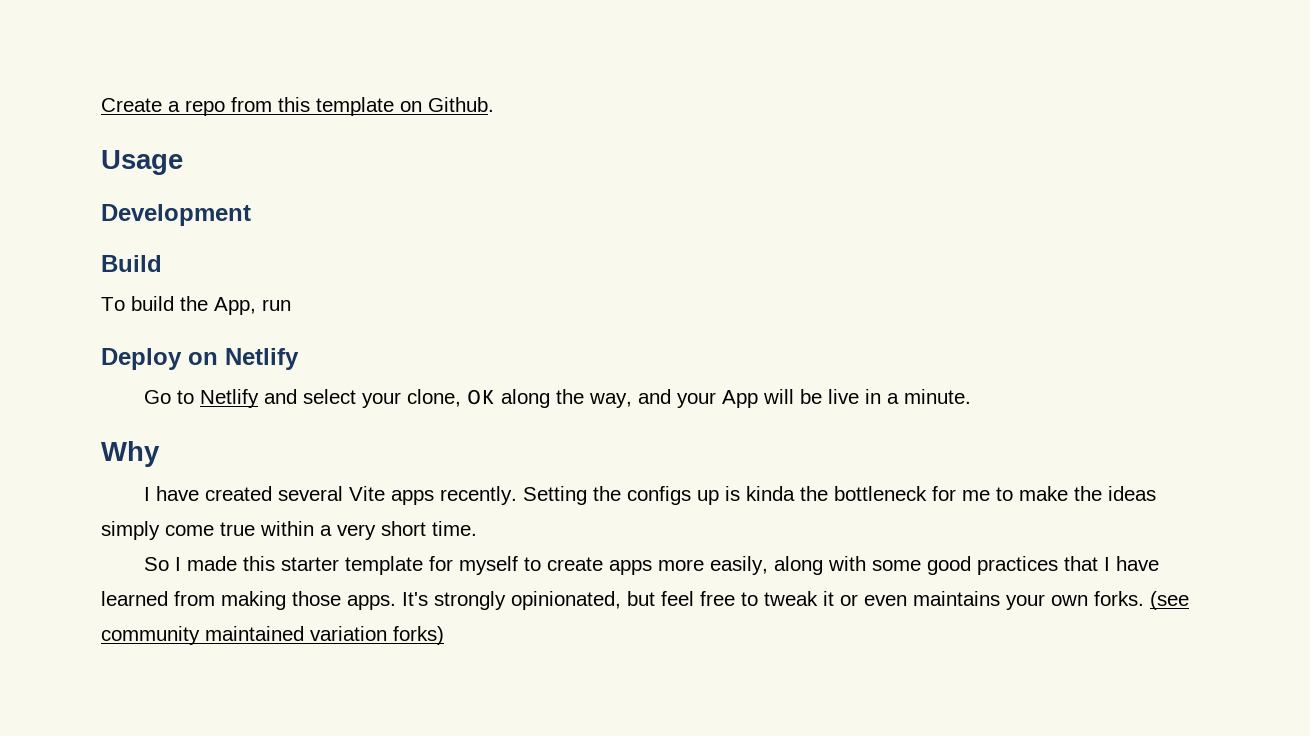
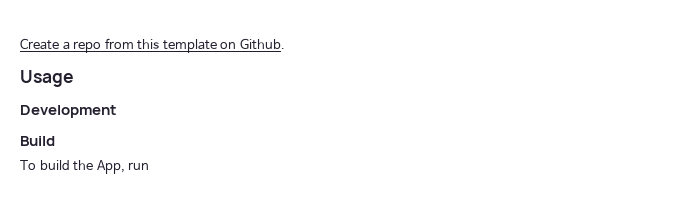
[101,348,299,370] [143,389,971,408] [101,441,160,467] [143,486,1156,505] [101,521,477,540] [143,556,1159,575] [101,591,1189,610] [101,626,444,645] // Deploy on Netlify // Go to Netlify and select your clone, OK along the way, and your App will be live in a minute. // Why // I have created several Vite apps recently. Setting the configs up is kinda the bottleneck for me to make the ideas simply come true within a very short time. // So I made this starter template for myself to create apps more easily, along with some good practices that I have learned from making those apps. It's strongly opinionated, but feel free to tweak it or even maintains your own forks. (see community maintained variation forks) -> (150, 166) none

